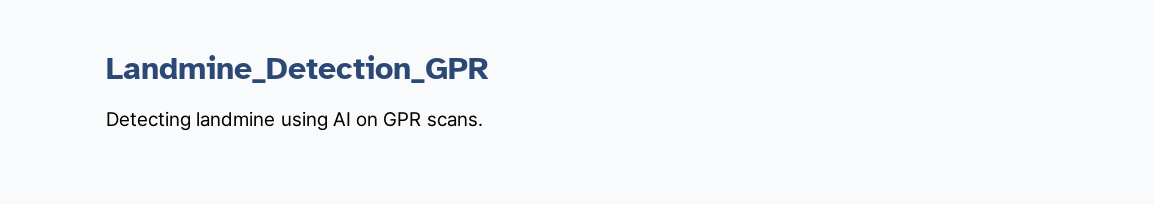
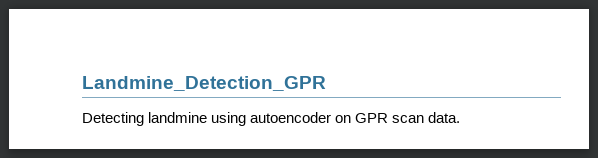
[332,112,351,126] AI -> [250,112,332,123] autoencoder
[426,115,483,127] scans. -> [392,112,461,123] scan data.

